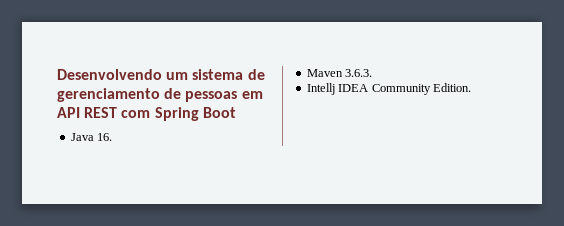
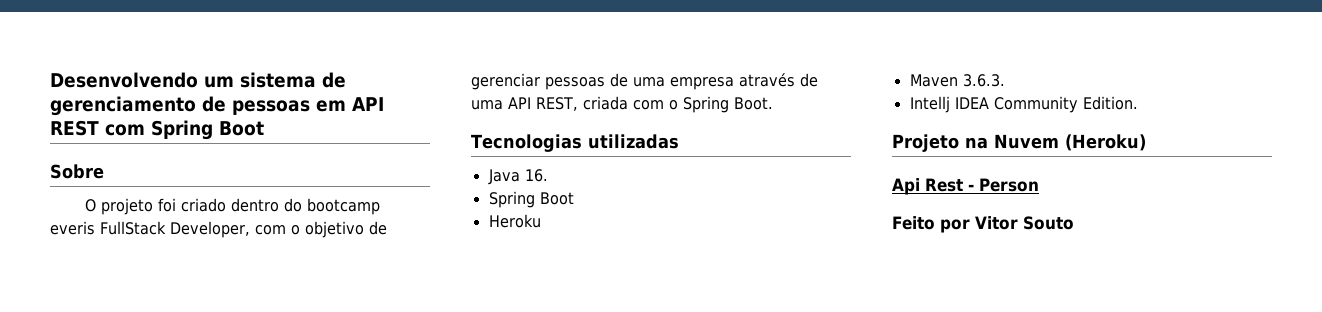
(236, 112) none -> [50,164,104,179] [85,198,381,215] [50,221,387,238] [471,73,818,90] [471,96,773,113] [471,134,679,152] // Sobre // O projeto foi criado dentro do bootcamp everis FullStack Developer, com o objetivo de gerenciar pessoas de uma empresa através de uma API REST, criada com o Spring Boot. // Tecnologias utilizadas
(113, 137) none -> [488,191,574,208] [488,214,541,228] // Spring Boot // Heroku
(471, 87) none -> [892,134,1146,152] [892,178,1039,195] [892,216,1074,233] // Projeto na Nuvem (Heroku) // Api Rest - Person // Feito por Vitor Souto

